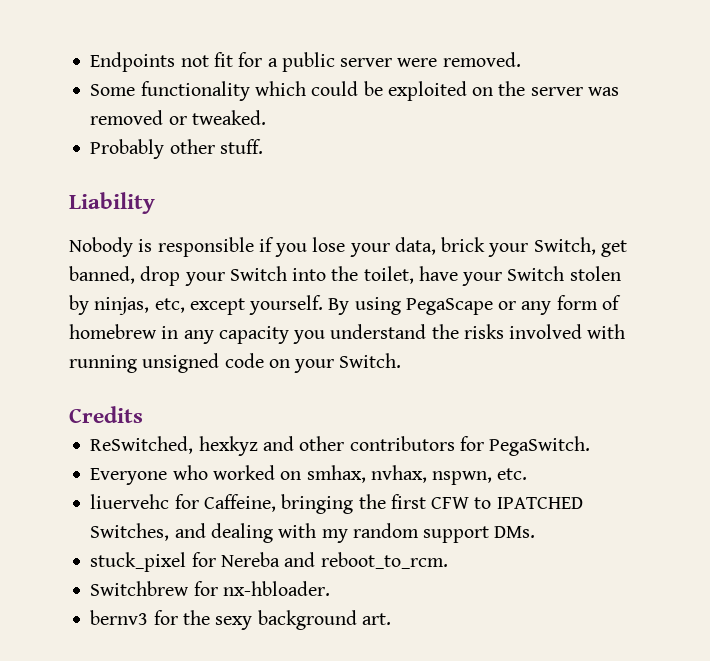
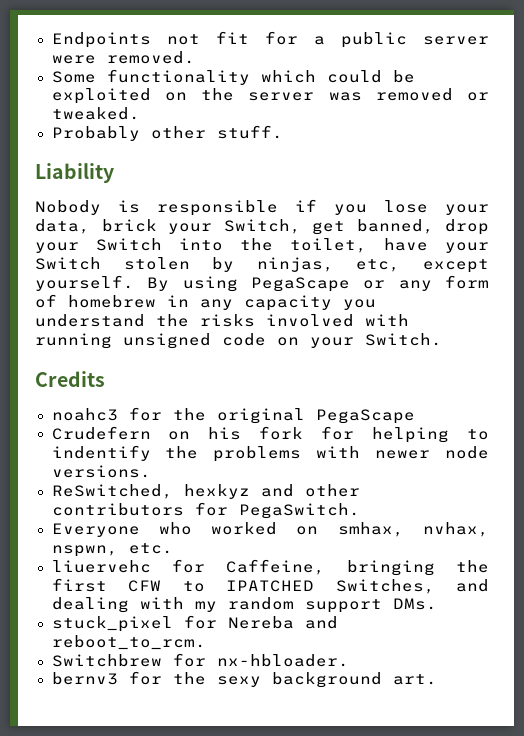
(143, 414) none -> [51,407,415,424] [51,426,490,443] [51,445,489,462] [51,465,151,478] // noahc3 for the original PegaScape // Crudefern on his fork for helping to indentify the problems with newer node versions.

